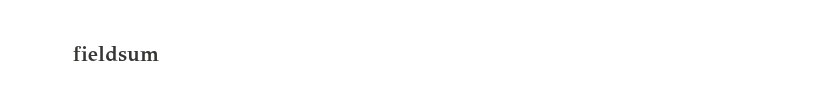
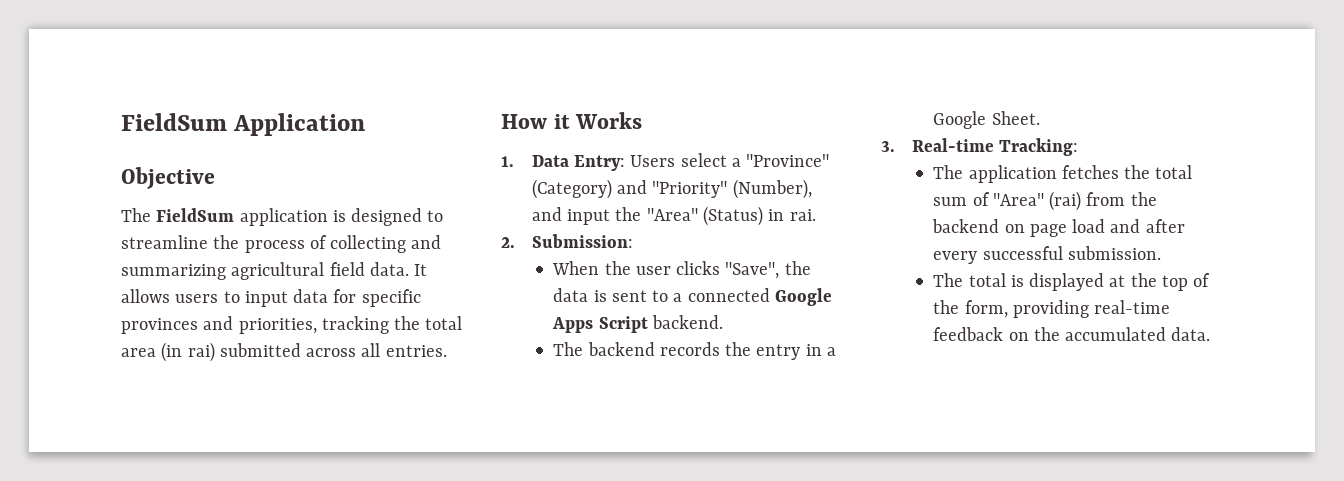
[73,46,159,62] fieldsum -> [121,113,366,136] [121,167,215,189] [121,208,444,226] [121,235,442,253] [121,262,428,280] [121,289,421,307] [121,316,463,334] [121,342,447,362] [501,112,643,129] [501,153,830,171] [531,179,812,199] [531,206,816,226] [501,234,633,248] [552,261,811,279] [553,288,832,306] [552,315,723,333] [553,342,836,360] [933,111,1040,129] [881,138,1079,156] [933,165,1193,183] [933,191,1157,211] [932,219,1185,237] [933,246,1161,264] [933,273,1211,291] [933,300,1171,318] [933,327,1211,341] FieldSum Application // Objective // The FieldSum application is designed to streamline the process of collecting and summarizing agricultural field data. It allows users to input data for specific provinces and priorities, tracking the total area (in rai) submitted across all entries. // How it Works // 1. Data Entry: Users select a "Province" (Category) and "Priority" (Number), and input the "Area" (Status) in rai. // 2. Submission: // When the user clicks "Save", the data is sent to a connected Google Apps Script backend. // The backend records the entry in a Google Sheet. // 3. Real-time Tracking: // The application fetches the total sum of "Area" (rai) from the backend on page load and after every successful submission. // The total is displayed at the top of the form, providing real-time feedback on the accumulated data.

